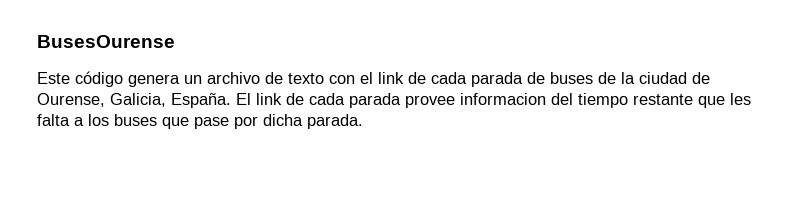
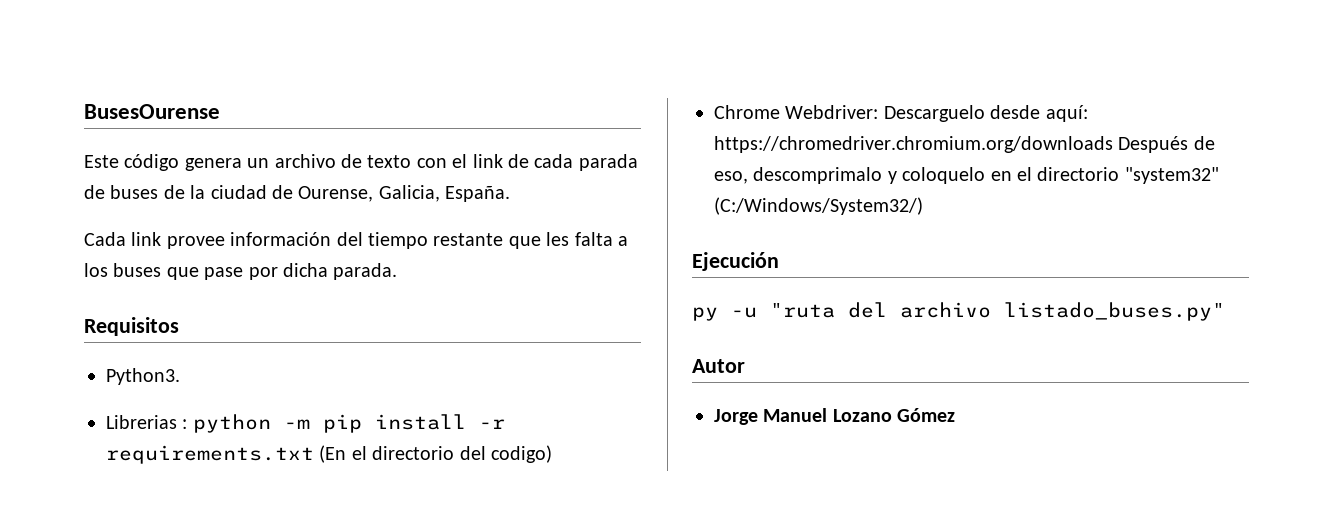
[236,93,546,108] El link de cada parada provee informacion -> [84,232,332,249] // Cada link provee información
(363, 121) none -> [84,317,179,336] [106,368,180,385] [106,414,505,433] [106,445,552,464] [714,105,1088,122] [714,136,1215,153] [714,167,1219,184] [714,197,923,215] [692,252,779,271] [692,302,1225,321] [692,359,745,373] [714,408,956,425] // Requisitos // Python3. // Librerias : python -m pip install -r requirements.txt (En el directorio del codigo) // Chrome Webdriver: Descarguelo desde aquí: https://chromedriver.chromium.org/downloads Después de eso, descomprimalo y coloquelo en el directorio "system32" (C:/Windows/System32/) // Ejecución // py -u "ruta del archivo listado_buses.py" // Autor // Jorge Manuel Lozano Gómez

